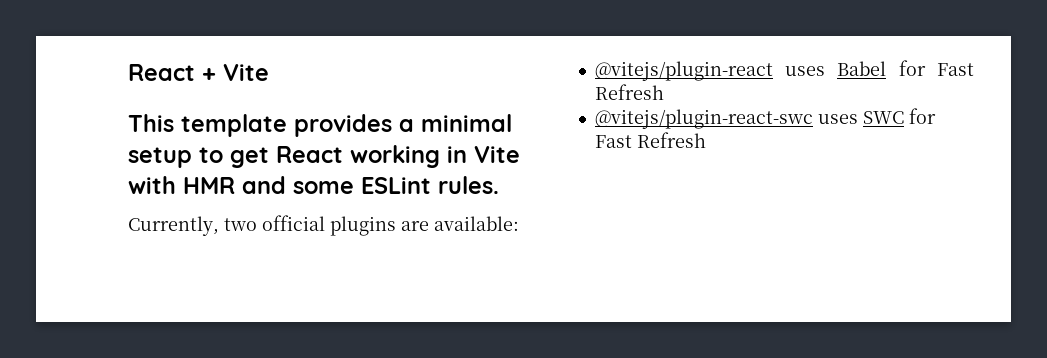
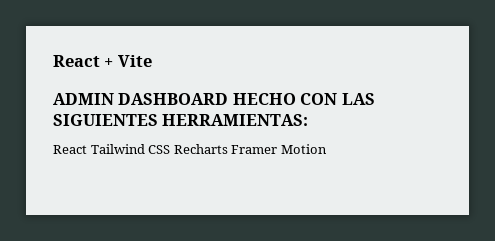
[128,114,512,137] [128,145,520,168] [128,176,499,194] [128,215,519,236] [594,60,974,81] [594,84,664,100] [594,108,936,129] [594,132,706,148] This template provides a minimal setup to get React working in Vite with HMR and some ESLint rules. // Currently, two official plugins are available: // @vitejs/plugin-react uses Babel for Fast Refresh // @vitejs/plugin-react-swc uses SWC for Fast Refresh -> [53,93,375,105] [53,114,309,126] [53,144,327,154] ADMIN DASHBOARD HECHO CON LAS SIGUIENTES HERRAMIENTAS: // React Tailwind CSS Recharts Framer Motion

